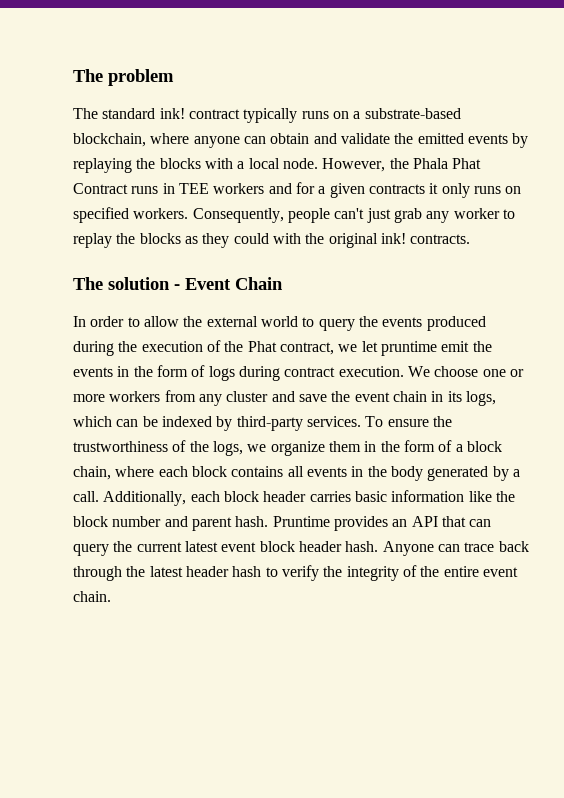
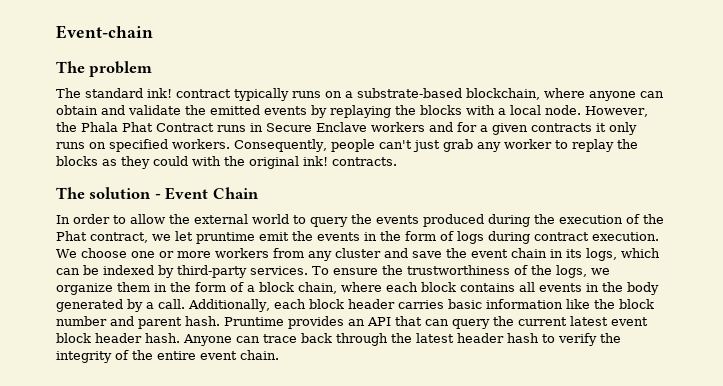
(73, 75) none -> [56,25,153,39] Event-chain //
[178,183,209,194] TEE -> [266,122,367,132] Secure Enclave

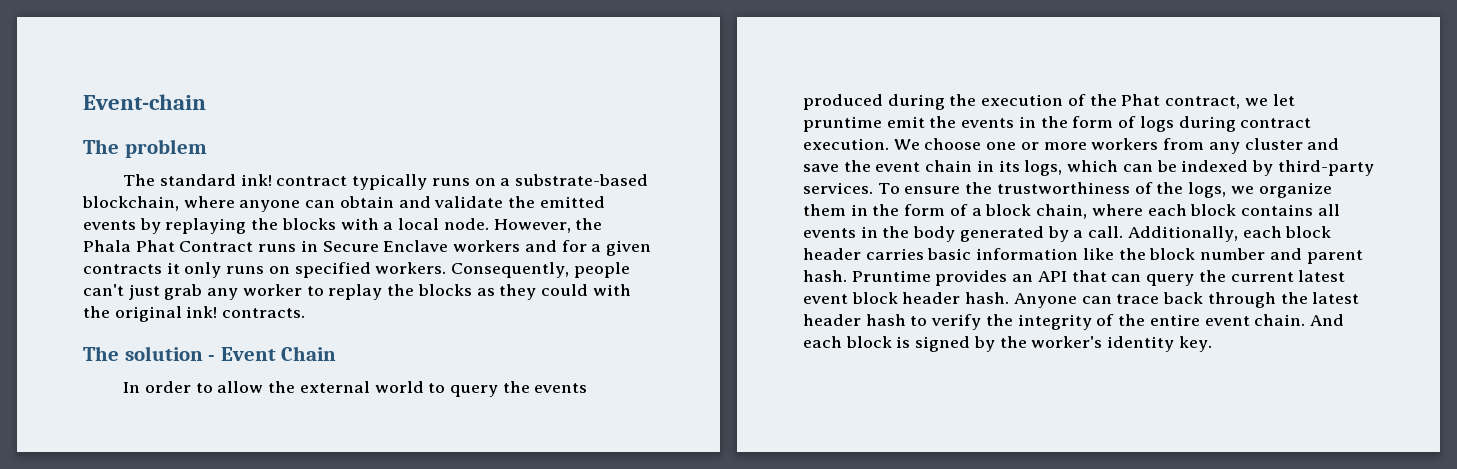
(279, 355) none -> [1309,314,1344,326] [803,336,1212,352] And each block is signed by the worker's identity key.

